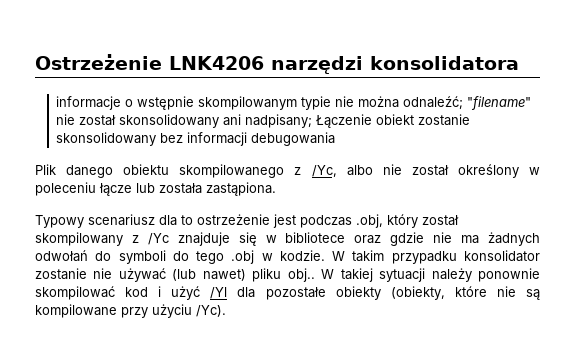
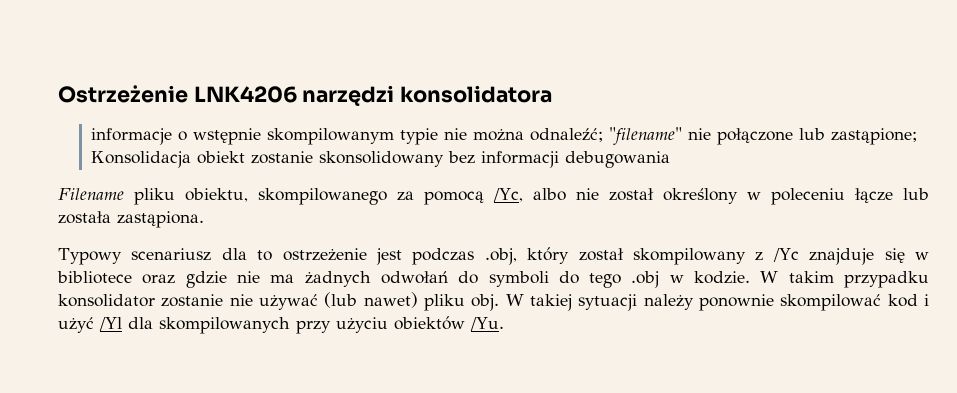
[78,114,372,128] został skonsolidowany ani nadpisany; Łączenie -> [717,128,918,145] [91,151,192,168] połączone lub zastąpione; Konsolidacja
[35,164,302,178] Plik danego obiektu skompilowanego z -> [58,188,485,205] Filename pliku obiektu, skompilowanego za pomocą
[287,268,315,282] obj.. -> [471,294,500,311] obj.
[265,286,540,300] [35,304,226,318] pozostałe obiekty (obiekty, które nie są kompilowane przy użyciu /Yc). -> [159,316,504,334] skompilowanych przy użyciu obiektów /Yu.

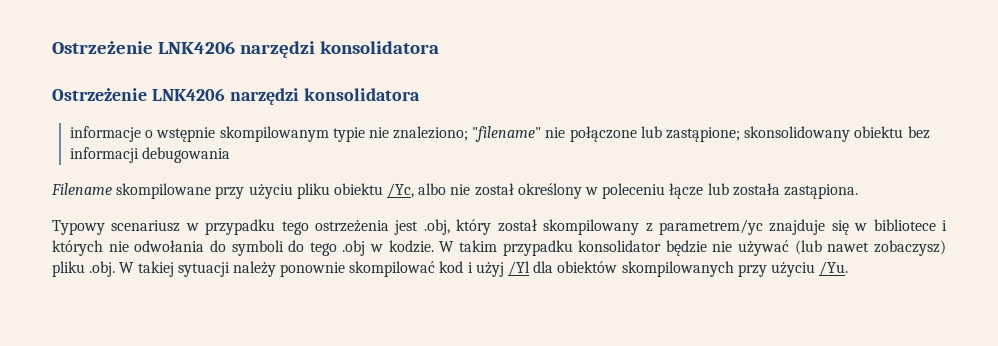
[58,85,553,106] Ostrzeżenie LNK4206 narzędzi konsolidatora -> [52,41,440,58] [52,88,420,105] Ostrzeżenie LNK4206 narzędzi konsolidatora // Ostrzeżenie LNK4206 narzędzi konsolidatora
[473,128,604,142] można odnaleźć; -> [393,126,469,141] znaleziono;
[91,151,445,168] Konsolidacja obiekt zostanie skonsolidowany -> [744,126,904,142] skonsolidowany obiektu
[134,188,485,205] pliku obiektu, skompilowanego za pomocą -> [116,183,383,199] skompilowane przy użyciu pliku obiektu
[221,248,475,265] dla to ostrzeżenie jest podczas -> [185,219,419,235] w przypadku tego ostrzeżenia jest
[772,248,799,262] /Yc -> [658,219,763,235] parametrem/yc
[142,271,448,288] oraz gdzie nie ma żadnych odwołań -> [941,220,947,231] [52,240,205,256] i których nie odwołania
[161,294,224,307] zostanie -> [665,240,707,256] będzie
[363,292,500,311] nawet) pliku obj. -> [827,240,947,256] [52,261,116,277] nawet zobaczysz) pliku .obj.
[58,317,94,333] użyć -> [475,262,504,277] użyj
(153, 323) none -> [557,261,618,273] obiektów
[394,316,465,330] obiektów -> (815, 269) none

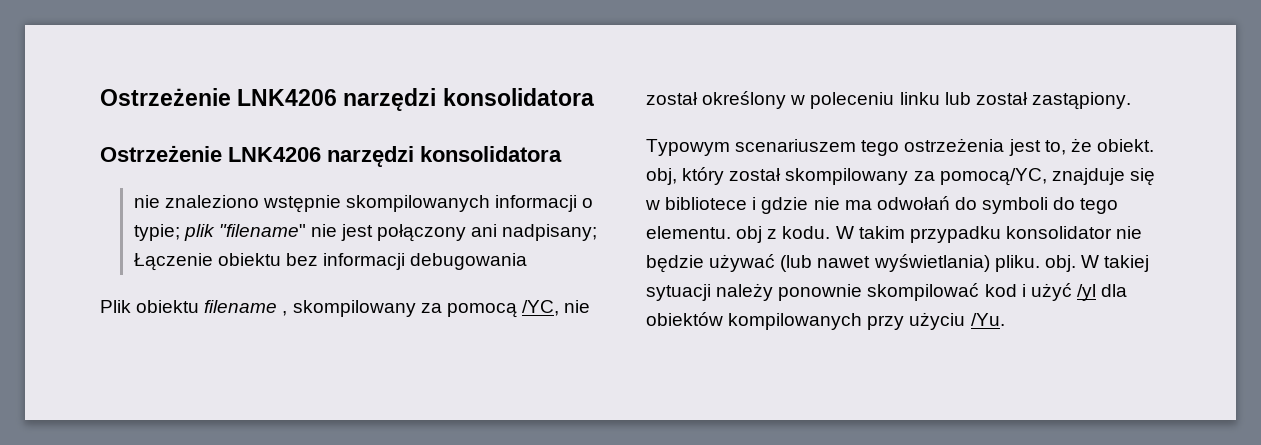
[69,126,930,142] [69,147,231,163] [51,183,447,199] informacje o wstępnie skompilowanym typie nie znaleziono; "filename" nie połączone lub zastąpione; skonsolidowany obiektu bez informacji debugowania // Filename skompilowane przy użyciu pliku obiektu /Yc, albo -> [133,195,594,213] [133,224,598,242] [133,253,528,271] [100,300,559,318] nie znaleziono wstępnie skompilowanych informacji o typie; plik "filename" nie jest połączony ani nadpisany; Łączenie obiektu bez informacji debugowania // Plik obiektu filename , skompilowany za pomocą /YC,
[669,183,858,199] [52,219,450,235] łącze lub została zastąpiona. // Typowy scenariusz w przypadku tego ostrzeżenia jest .obj, -> [899,92,1131,110] [646,138,1154,156] [646,168,677,185] linku lub został zastąpiony. // Typowym scenariuszem tego ostrzeżenia jest to, że obiekt. obj,
[645,219,763,235] z parametrem/yc -> [913,168,1047,186] za pomocą/YC,
[52,240,434,256] których nie odwołania do symboli do tego .obj w kodzie. -> [761,196,1119,214] [646,226,831,243] gdzie nie ma odwołań do symboli do tego elementu. obj z kodu.
[665,240,733,256] będzie nie -> [1116,226,1143,239] [646,255,704,273] nie będzie
[874,240,947,256] [52,261,116,277] zobaczysz) pliku .obj. -> [873,254,1076,272] wyświetlania) pliku. obj.
[475,261,531,277] użyj /Yl -> [1030,283,1096,301] użyć /yl
[621,261,734,277] skompilowanych -> [728,313,863,330] kompilowanych

